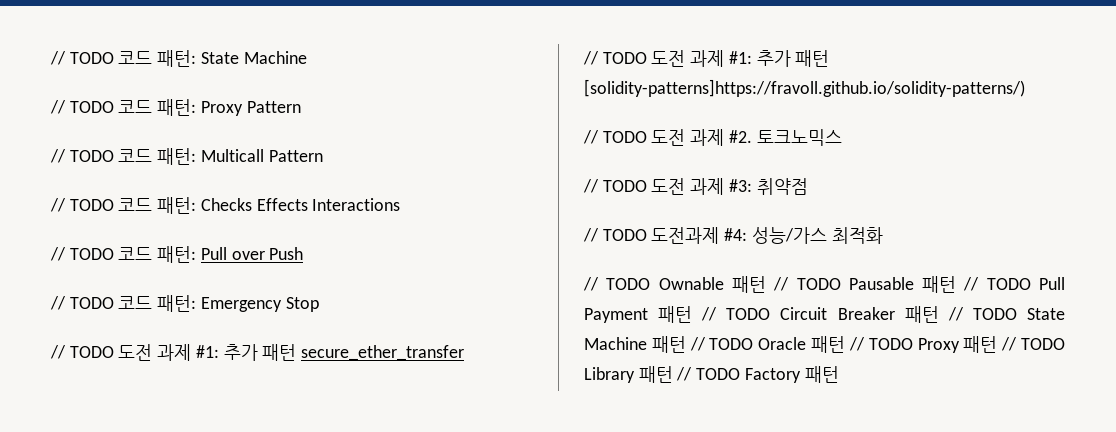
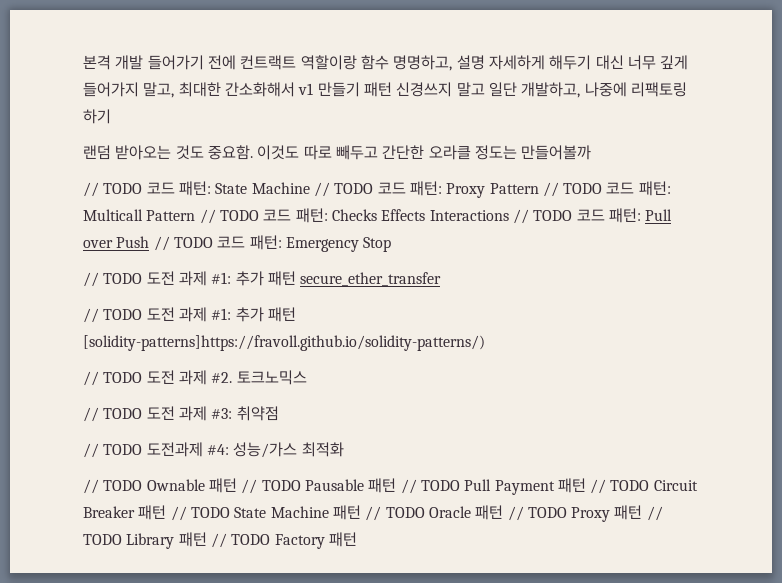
(50, 58) none -> [83,55,689,71] [83,82,687,98] [83,109,111,124] [83,145,592,160] 본격 개발 들어가기 전에 컨트랙트 역할이랑 함수 명명하고, 설명 자세하게 해두기 대신 너무 깊게 들어가지 말고, 최대한 간소화해서 v1 만들기 패턴 신경쓰지 말고 일단 개발하고, 나중에 리팩토링 하기 // 랜덤 받아오는 것도 중요함. 이것도 따로 빼두고 간단한 오라클 정도는 만들어볼까 //
(307, 57) // -> (310, 188) none
(301, 107) // -> (539, 188) none
(323, 156) // -> (196, 215) none
(401, 204) // -> (509, 215) none
(304, 253) // -> (150, 242) none

